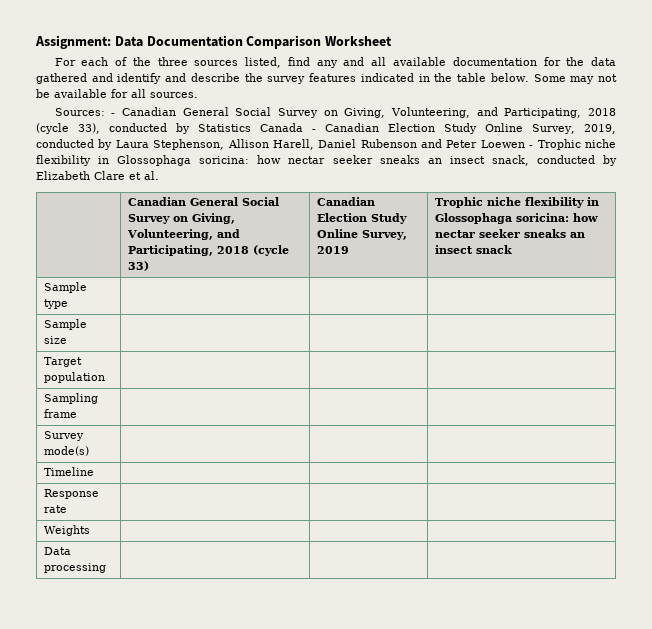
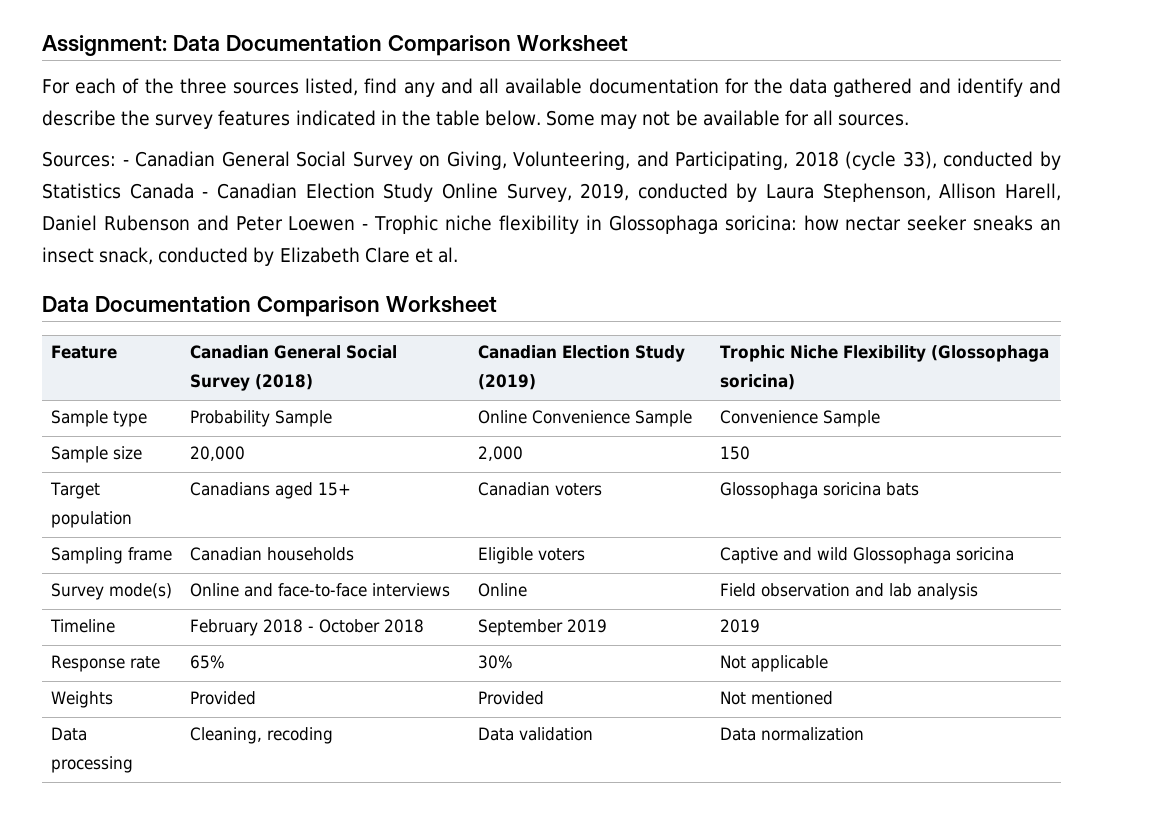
[127,197,279,206] [127,213,235,224] [126,229,240,240] [127,245,289,256] [127,261,149,271] [316,197,375,206] [316,213,407,224] [316,229,407,240] [316,246,349,254] [434,197,599,208] [434,213,598,224] [434,229,585,238] [434,245,512,254] [43,282,87,293] [43,299,68,309] // | Canadian General Social Survey on Giving, Volunteering, and Participating, 2018 (cycle 33) | Canadian Election Study Online Survey, 2019 | Trophic niche flexibility in Glossophaga soricina: how nectar seeker sneaks an insect snack // Sample type | | | -> [42,296,497,317] [51,345,118,359] [190,345,398,359] [190,374,314,391] [478,345,686,362] [478,374,537,390] [720,345,1050,362] [720,374,796,390] [51,410,148,427] [190,410,333,427] [478,410,693,427] [720,410,881,427] // Data Documentation Comparison Worksheet // Feature | Canadian General Social Survey (2018) | Canadian Election Study (2019) | Trophic Niche Flexibility (Glossophaga soricina) // Sample type | Probability Sample | Online Convenience Sample | Convenience Sample
(67, 340) | | -> [190,446,246,461] [478,446,524,461] [720,446,751,460] 20,000 | 2,000 | 150
[43,393,98,404] [43,409,77,418] [43,431,84,441] [43,446,89,456] [43,467,94,476] [43,489,99,499] [43,505,67,513] [43,525,90,536] [43,547,71,555] [43,563,106,573] | | // Sampling frame | | | // Survey mode(s) | | | // Timeline | | | // Response rate | | | // Weights | | | // Data processing | | | -> [190,482,352,499] [478,482,603,496] [720,482,920,499] [51,547,173,564] [190,547,355,561] [478,547,586,564] [720,547,1015,564] [51,583,173,600] [190,583,451,597] [478,583,528,597] [720,583,979,600] [50,619,116,633] [190,619,425,636] [478,619,608,636] [720,619,761,633] [51,655,161,672] [190,655,226,669] [478,655,514,669] [720,655,829,672] [51,691,114,708] [190,691,257,705] [478,691,545,705] [720,691,834,705] [51,727,88,741] [51,756,134,773] [190,727,334,744] [478,727,594,741] [720,727,865,741] Canadians aged 15+ | Canadian voters | Glossophaga soricina bats // Sampling frame | Canadian households | Eligible voters | Captive and wild Glossophaga soricina // Survey mode(s) | Online and face-to-face interviews | Online | Field observation and lab analysis // Timeline | February 2018 - October 2018 | September 2019 | 2019 // Response rate | 65% | 30% | Not applicable // Weights | Provided | Provided | Not mentioned // Data processing | Cleaning, recoding | Data validation | Data normalization

